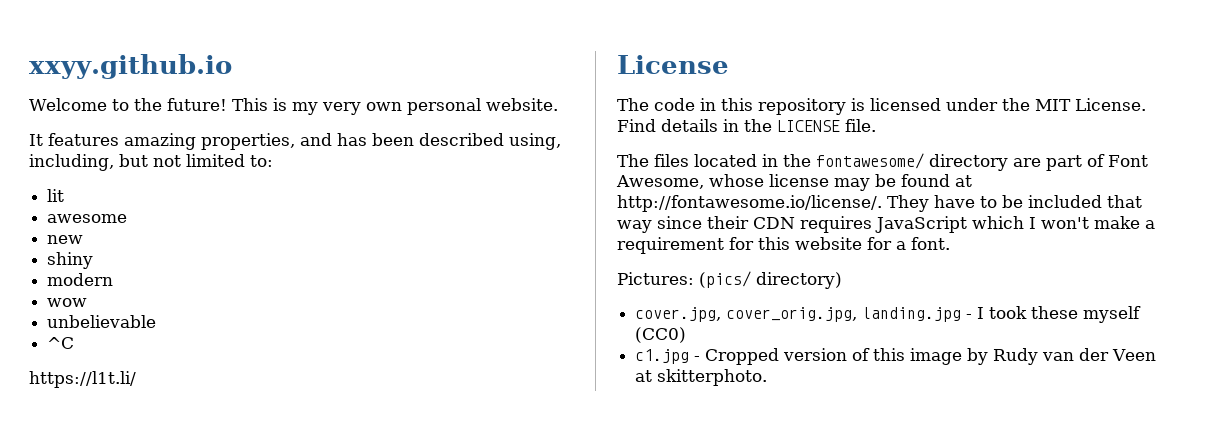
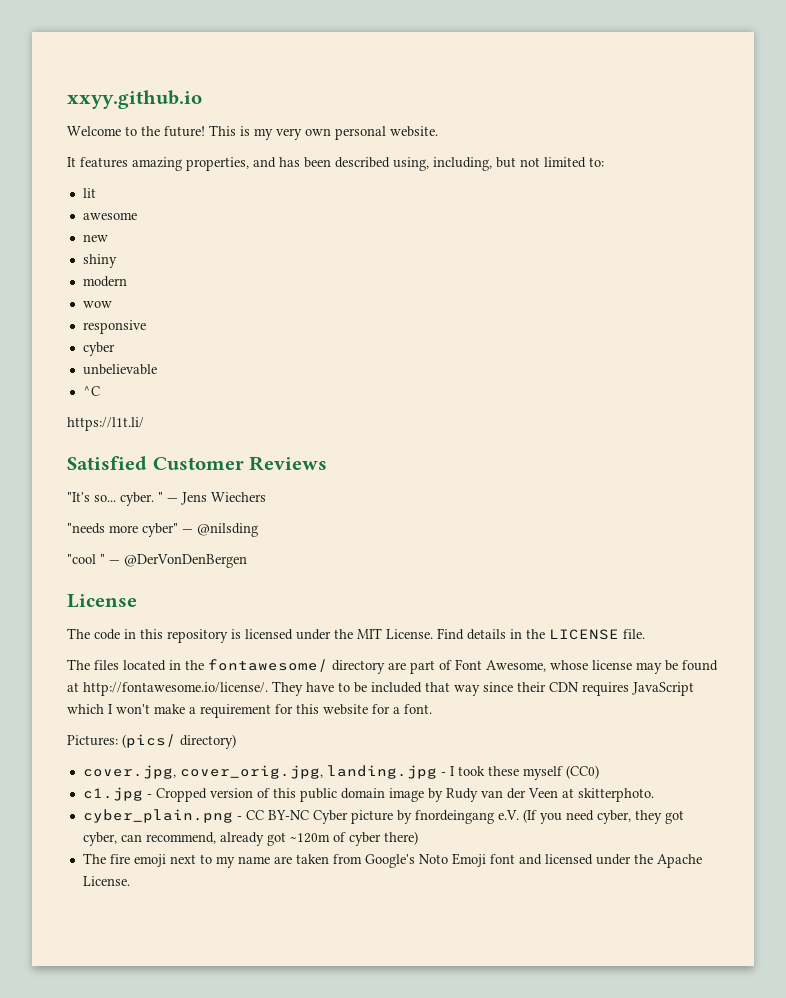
(88, 302) none -> [82,320,146,334] [82,342,115,356] // responsive // cyber
(136, 379) none -> [67,456,328,471] [67,492,266,506] [67,523,258,537] [67,554,247,568] // Satisfied Customer Reviews // "It's so... cyber. " — Jens Wiechers // "needs more cyber" — @nilsding // "cool " — @DerVonDenBergen
(906, 354) none -> [299,788,385,802] public domain
(768, 377) none -> [82,809,684,824] [82,831,418,846] [82,853,702,868] [82,876,130,886] // cyber_plain.png - CC BY-NC Cyber picture by fnordeingang e.V. (If you need cyber, they got cyber, can recommend, already got ~120m of cyber there) // The fire emoji next to my name are taken from Google's Noto Emoji font and licensed under the Apache License.

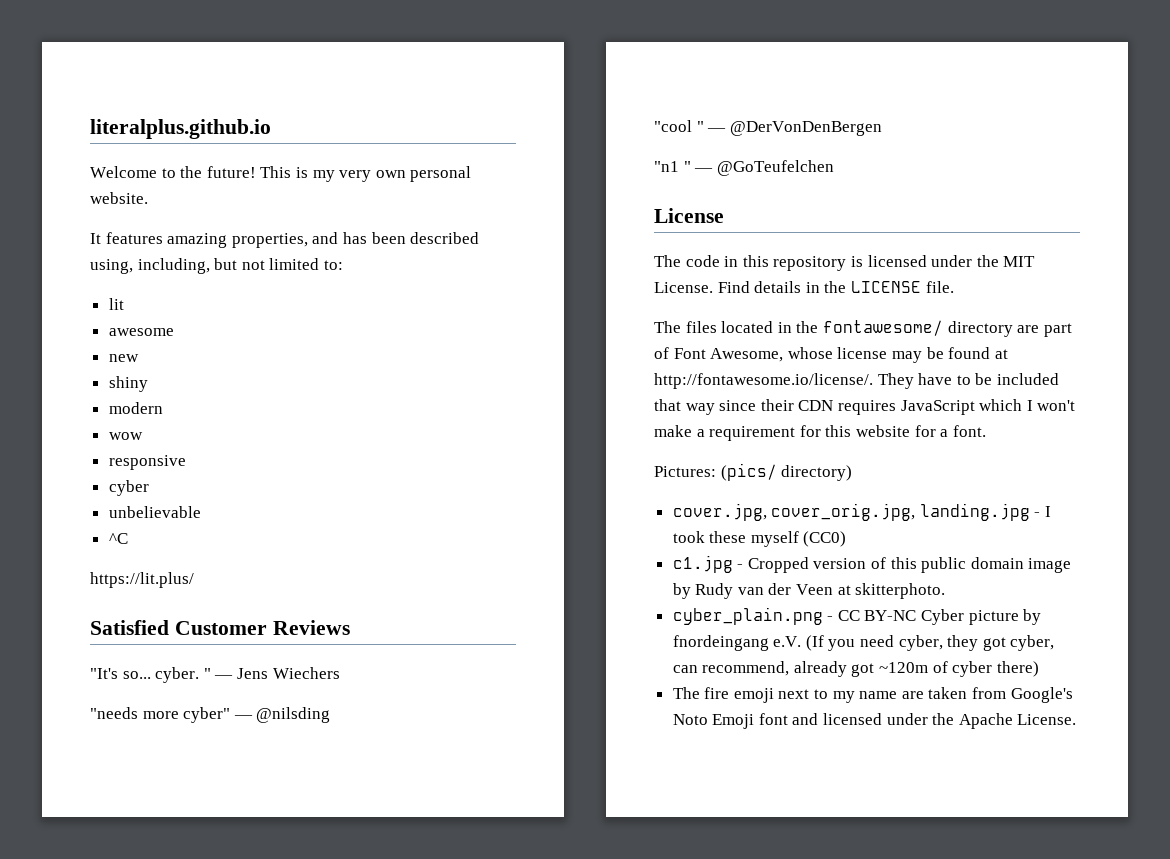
[67,90,202,109] xxyy.github.io -> [90,119,271,139] literalplus.github.io
[67,417,144,431] https://l1t.li/ -> [90,572,194,588] https://lit.plus/
(247, 561) none -> [654,160,834,176] // "n1 " — @GoTeufelchen

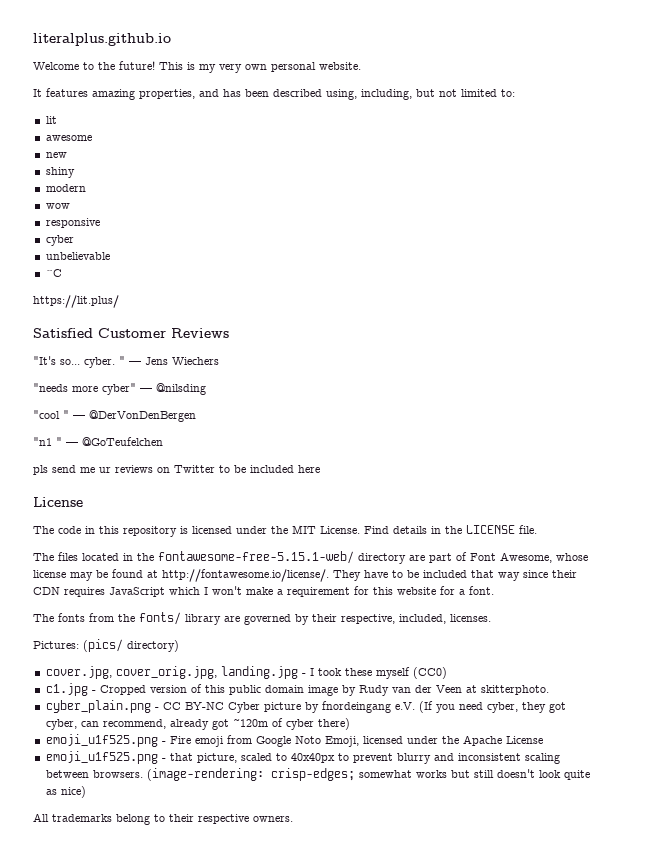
(834, 168) none -> [33,465,320,475] // pls send me ur reviews on Twitter to be included here
[822,320,943,336] fontawesome/ -> [158,551,354,564] fontawesome-free-5.15.1-web/
(986, 431) none -> [33,612,491,625] // The fonts from the fonts/ library are governed by their respective, included, licenses.
[672,687,1073,703] [672,713,1077,729] The fire emoji next to my name are taken from Google's Noto Emoji font and licensed under the Apache License. -> [45,734,543,747] [45,751,560,764] [45,768,590,781] [45,786,86,798] [33,813,293,825] emoji_u1f525.png - Fire emoji from Google Noto Emoji, licensed under the Apache License // emoji_u1f525.png - that picture, scaled to 40x40px to prevent blurry and inconsistent scaling between browsers. (image-rendering: crisp-edges; somewhat works but still doesn't look quite as nice) // All trademarks belong to their respective owners.

